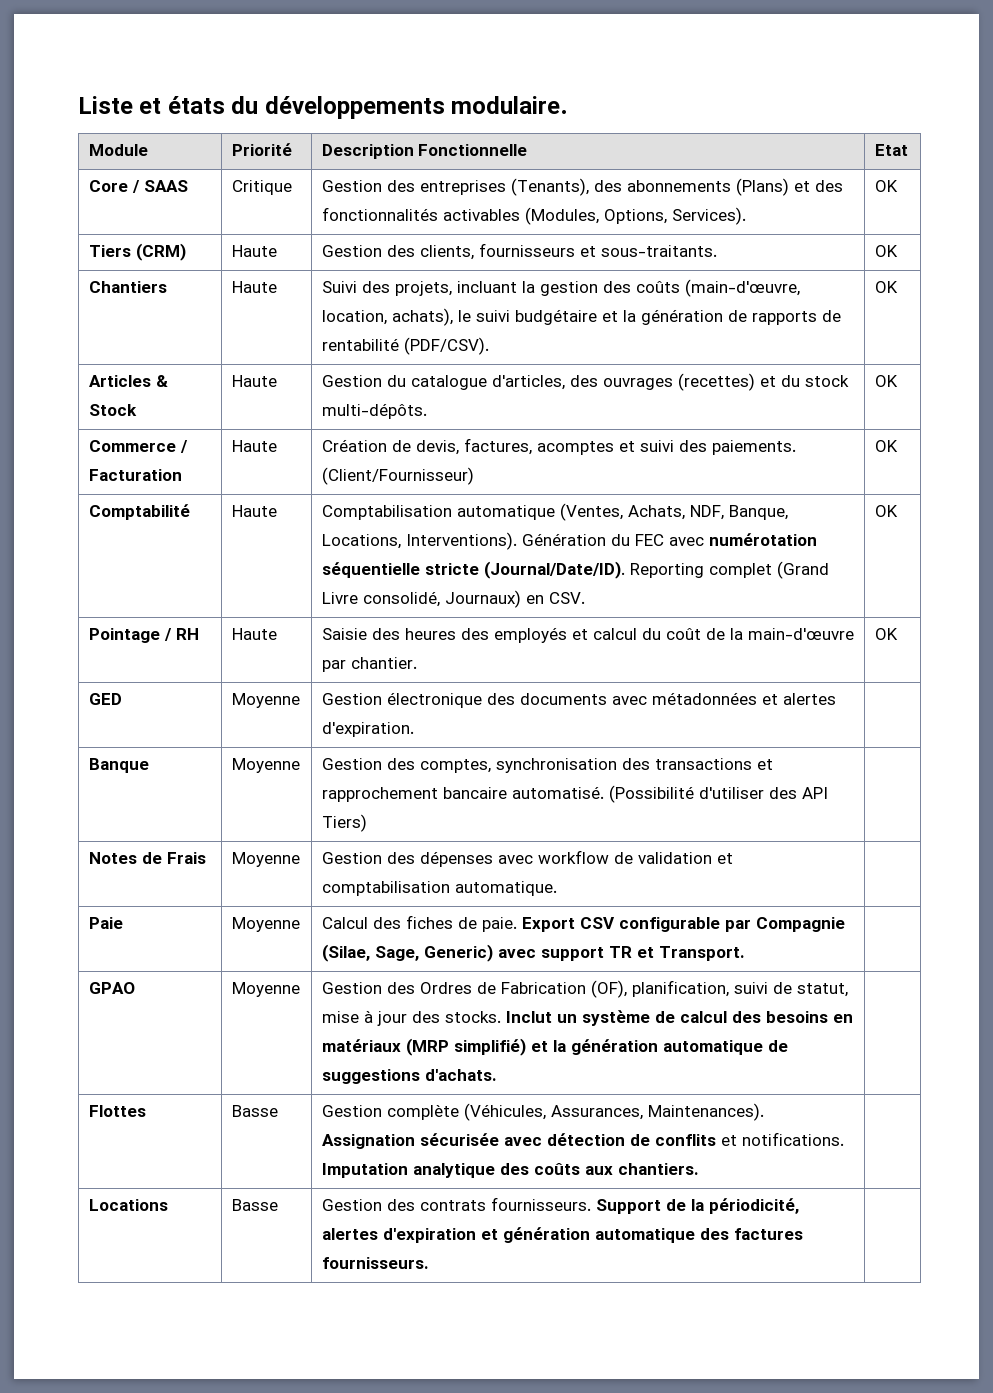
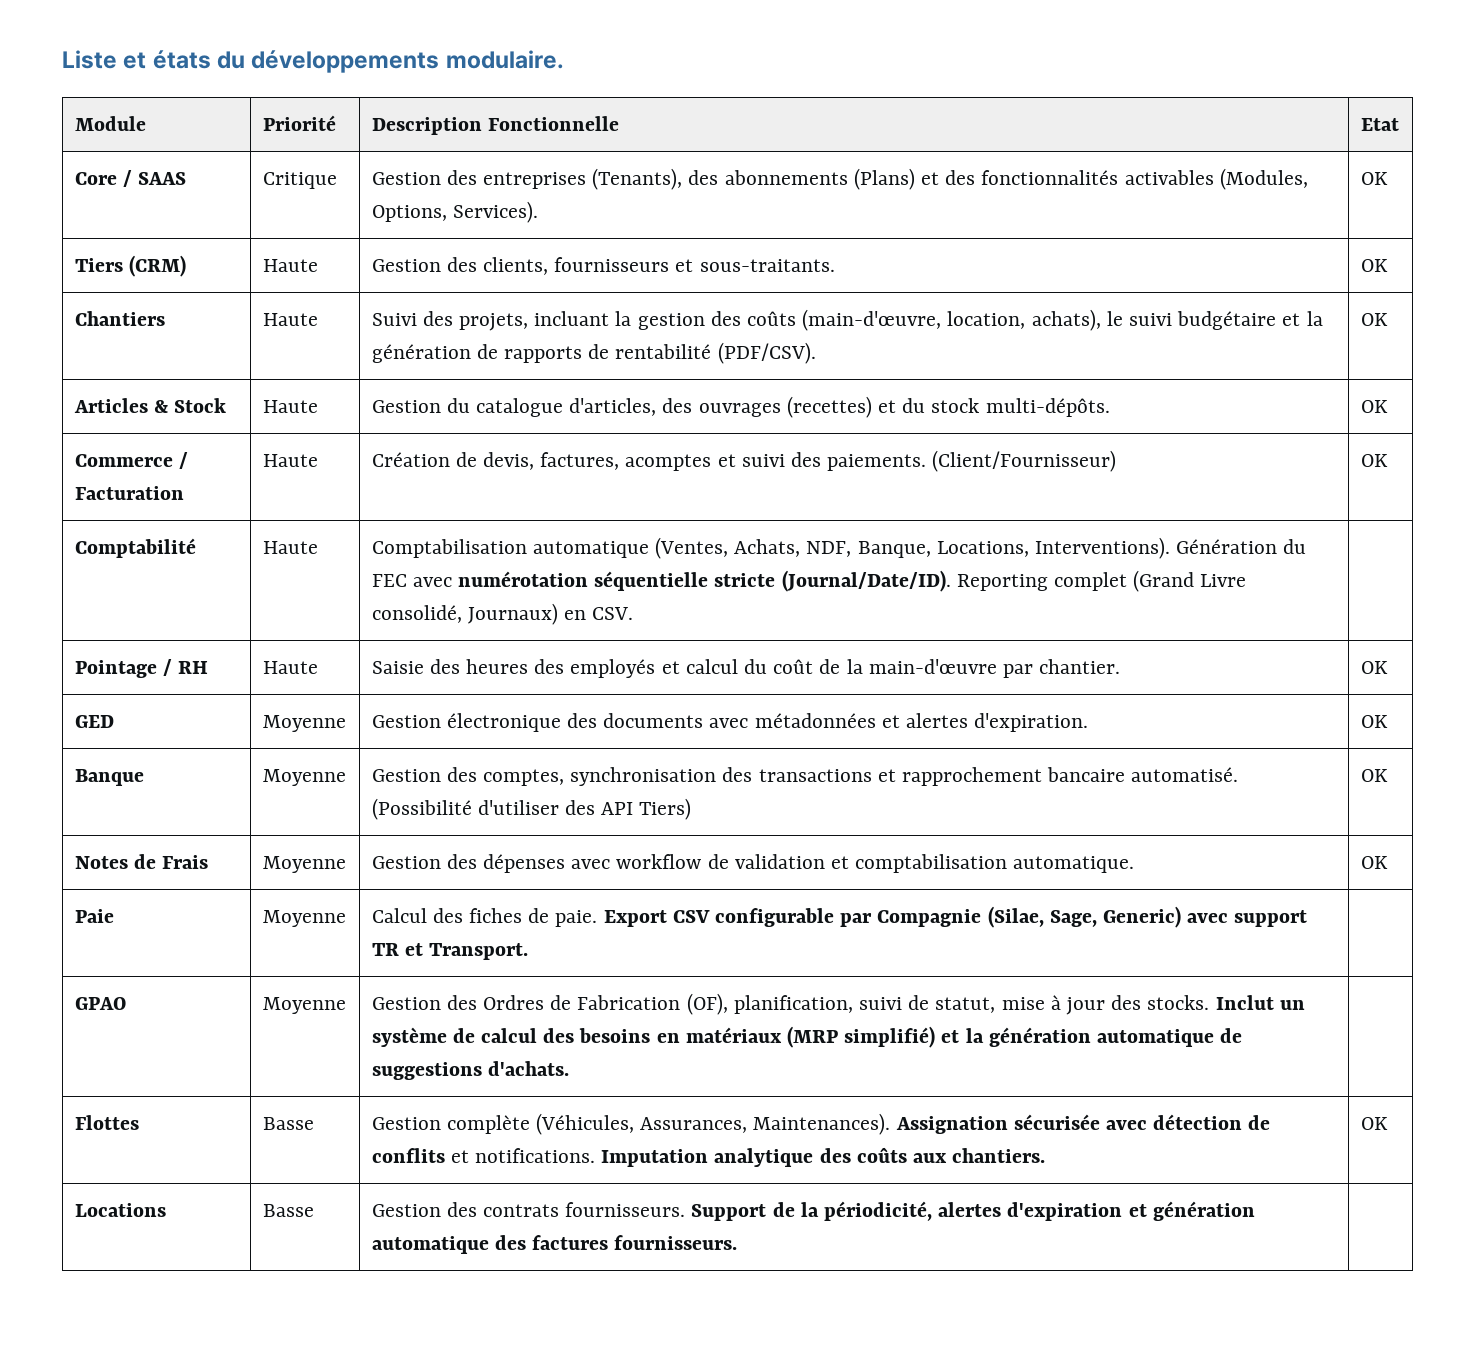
[874,505,898,517] OK -> (634, 613) none
(414, 729) none -> [1360,715,1388,728] OK
(367, 823) none -> [1360,769,1388,782] OK
(557, 888) none -> [1360,856,1388,869] OK
(699, 1169) none -> [1360,1117,1388,1130] OK

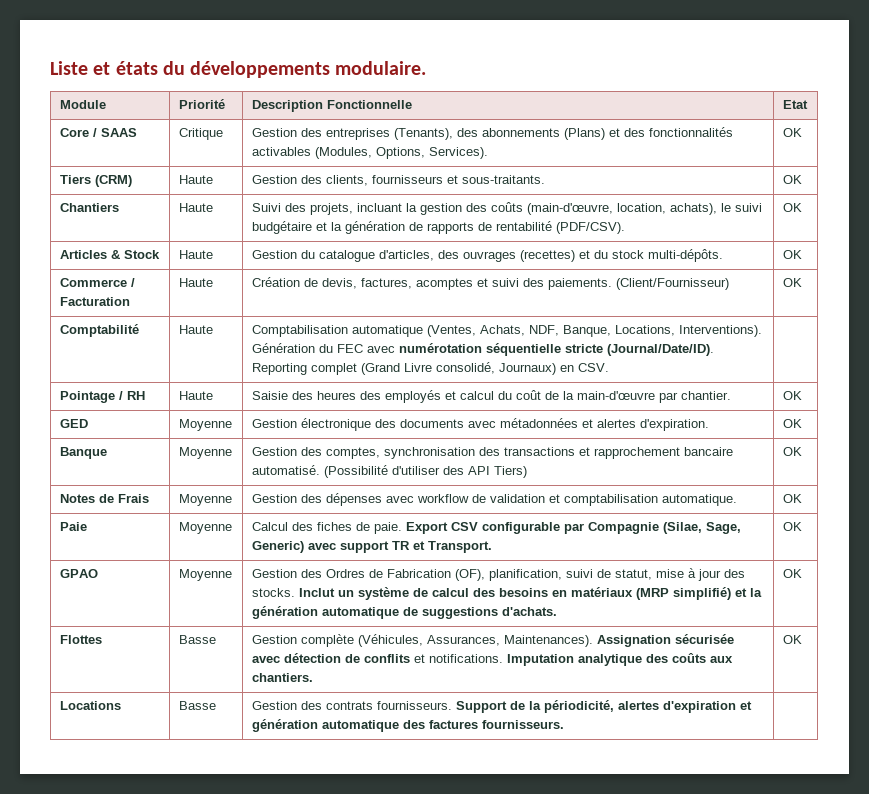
(528, 951) none -> [782,522,802,531] OK
(569, 1068) none -> [782,569,802,578] OK

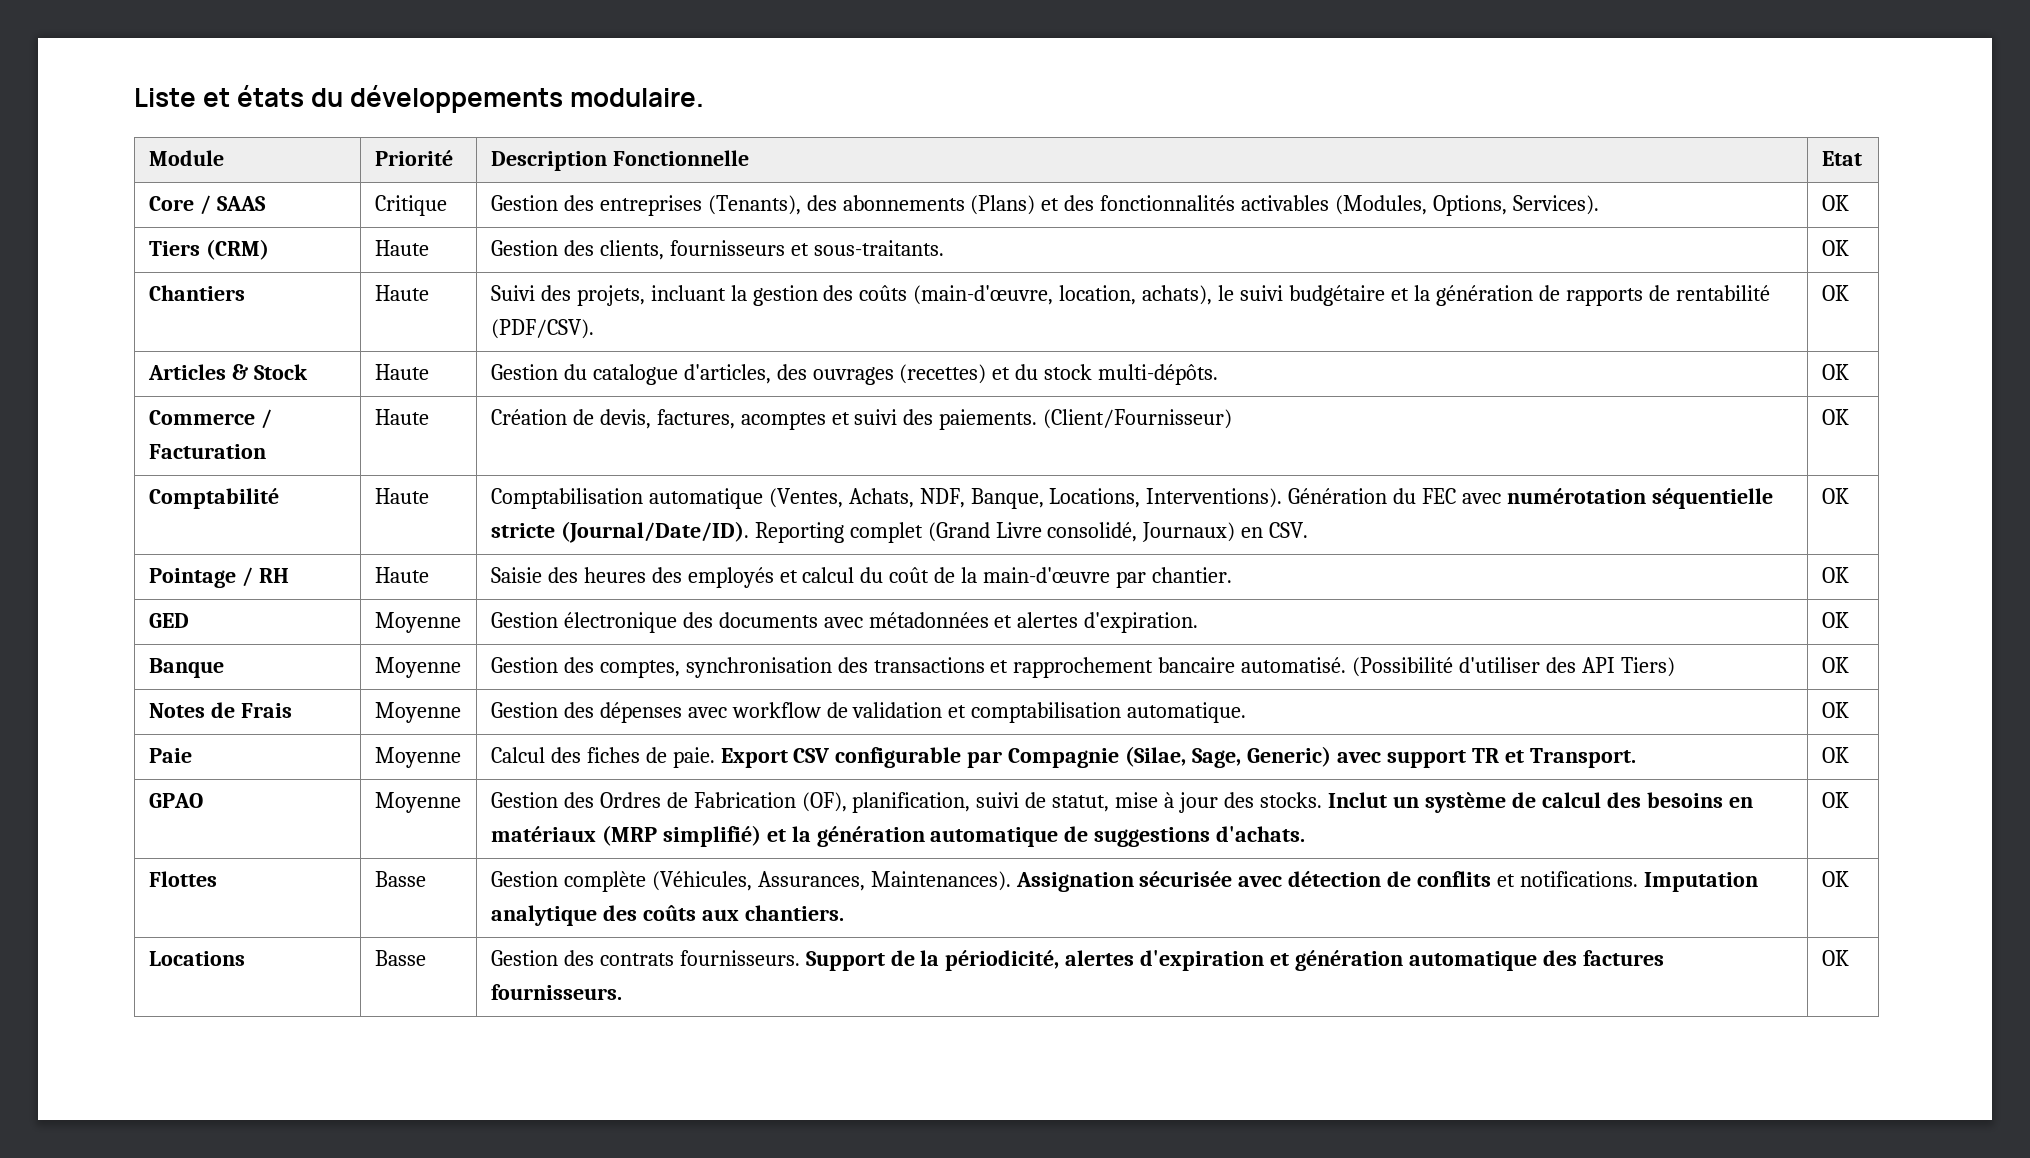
(609, 367) none -> [1821,488,1849,504] OK
(564, 724) none -> [1821,950,1849,966] OK

